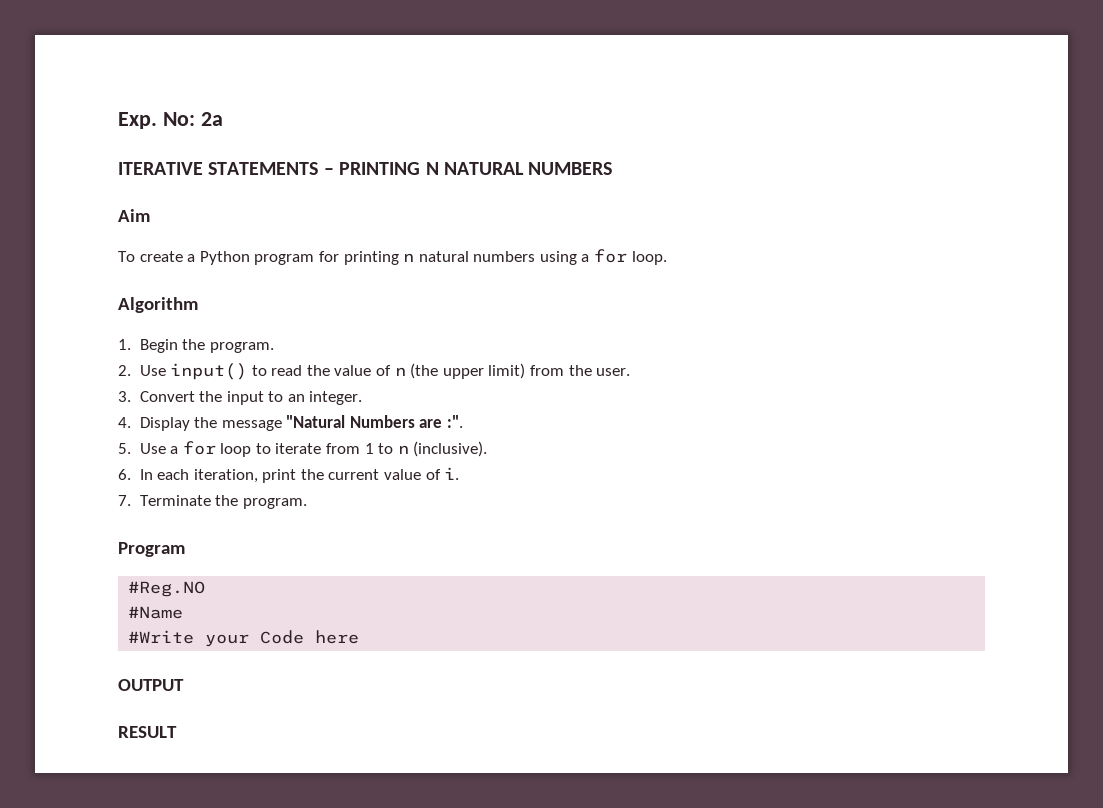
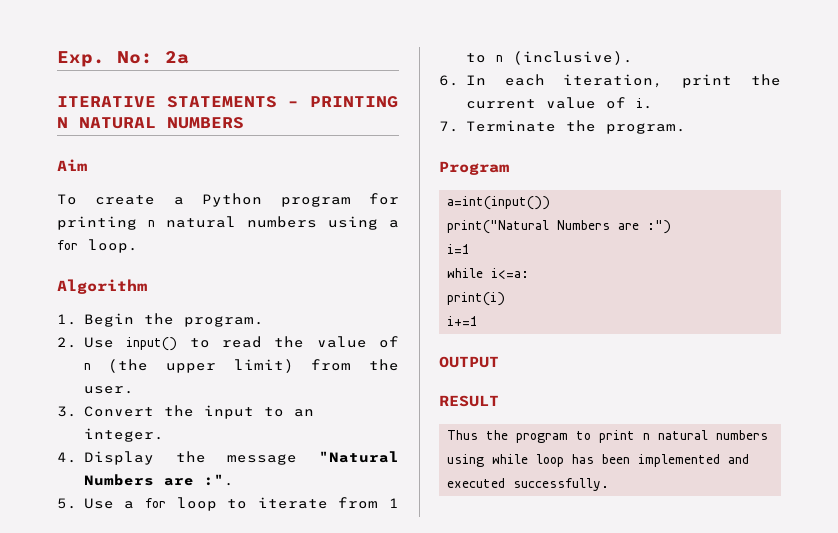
[128,581,206,597] [128,606,184,619] [128,630,360,647] [118,679,184,691] [118,726,177,738] #Reg.NO // #Name // #Write your Code here // OUTPUT // RESULT -> [447,196,551,210] [447,220,672,234] [447,244,471,254] [447,268,530,279] [447,292,506,306] [447,316,479,326] [439,356,499,368] [439,395,499,407] [447,430,769,443] [447,454,750,467] [447,478,610,491] a=int(input()) // print("Natural Numbers are :") // i=1 // while i<=a: // print(i) // i+=1 // OUTPUT // RESULT // Thus the program to print n natural numbers using while loop has been implemented and executed successfully.

